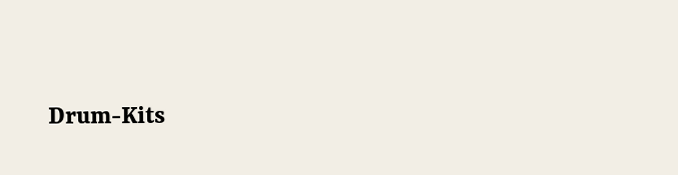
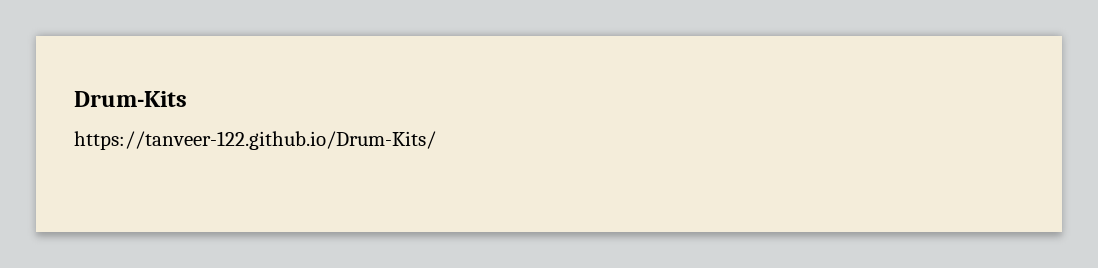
(166, 114) none -> [74,131,436,150] // https://tanveer-122.github.io/Drum-Kits/

